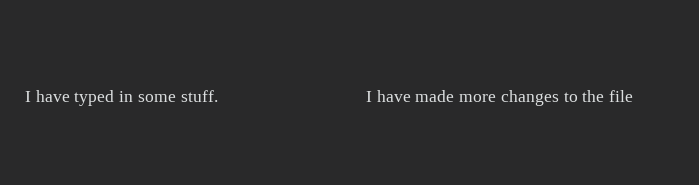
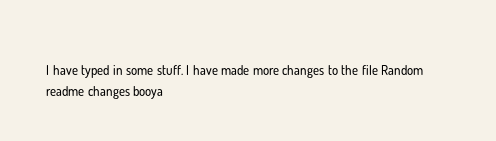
(218, 96) // -> (183, 70) none
(634, 96) none -> [381,65,424,75] [46,86,164,99] Random readme changes booya

